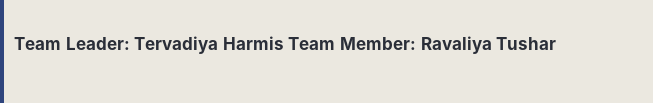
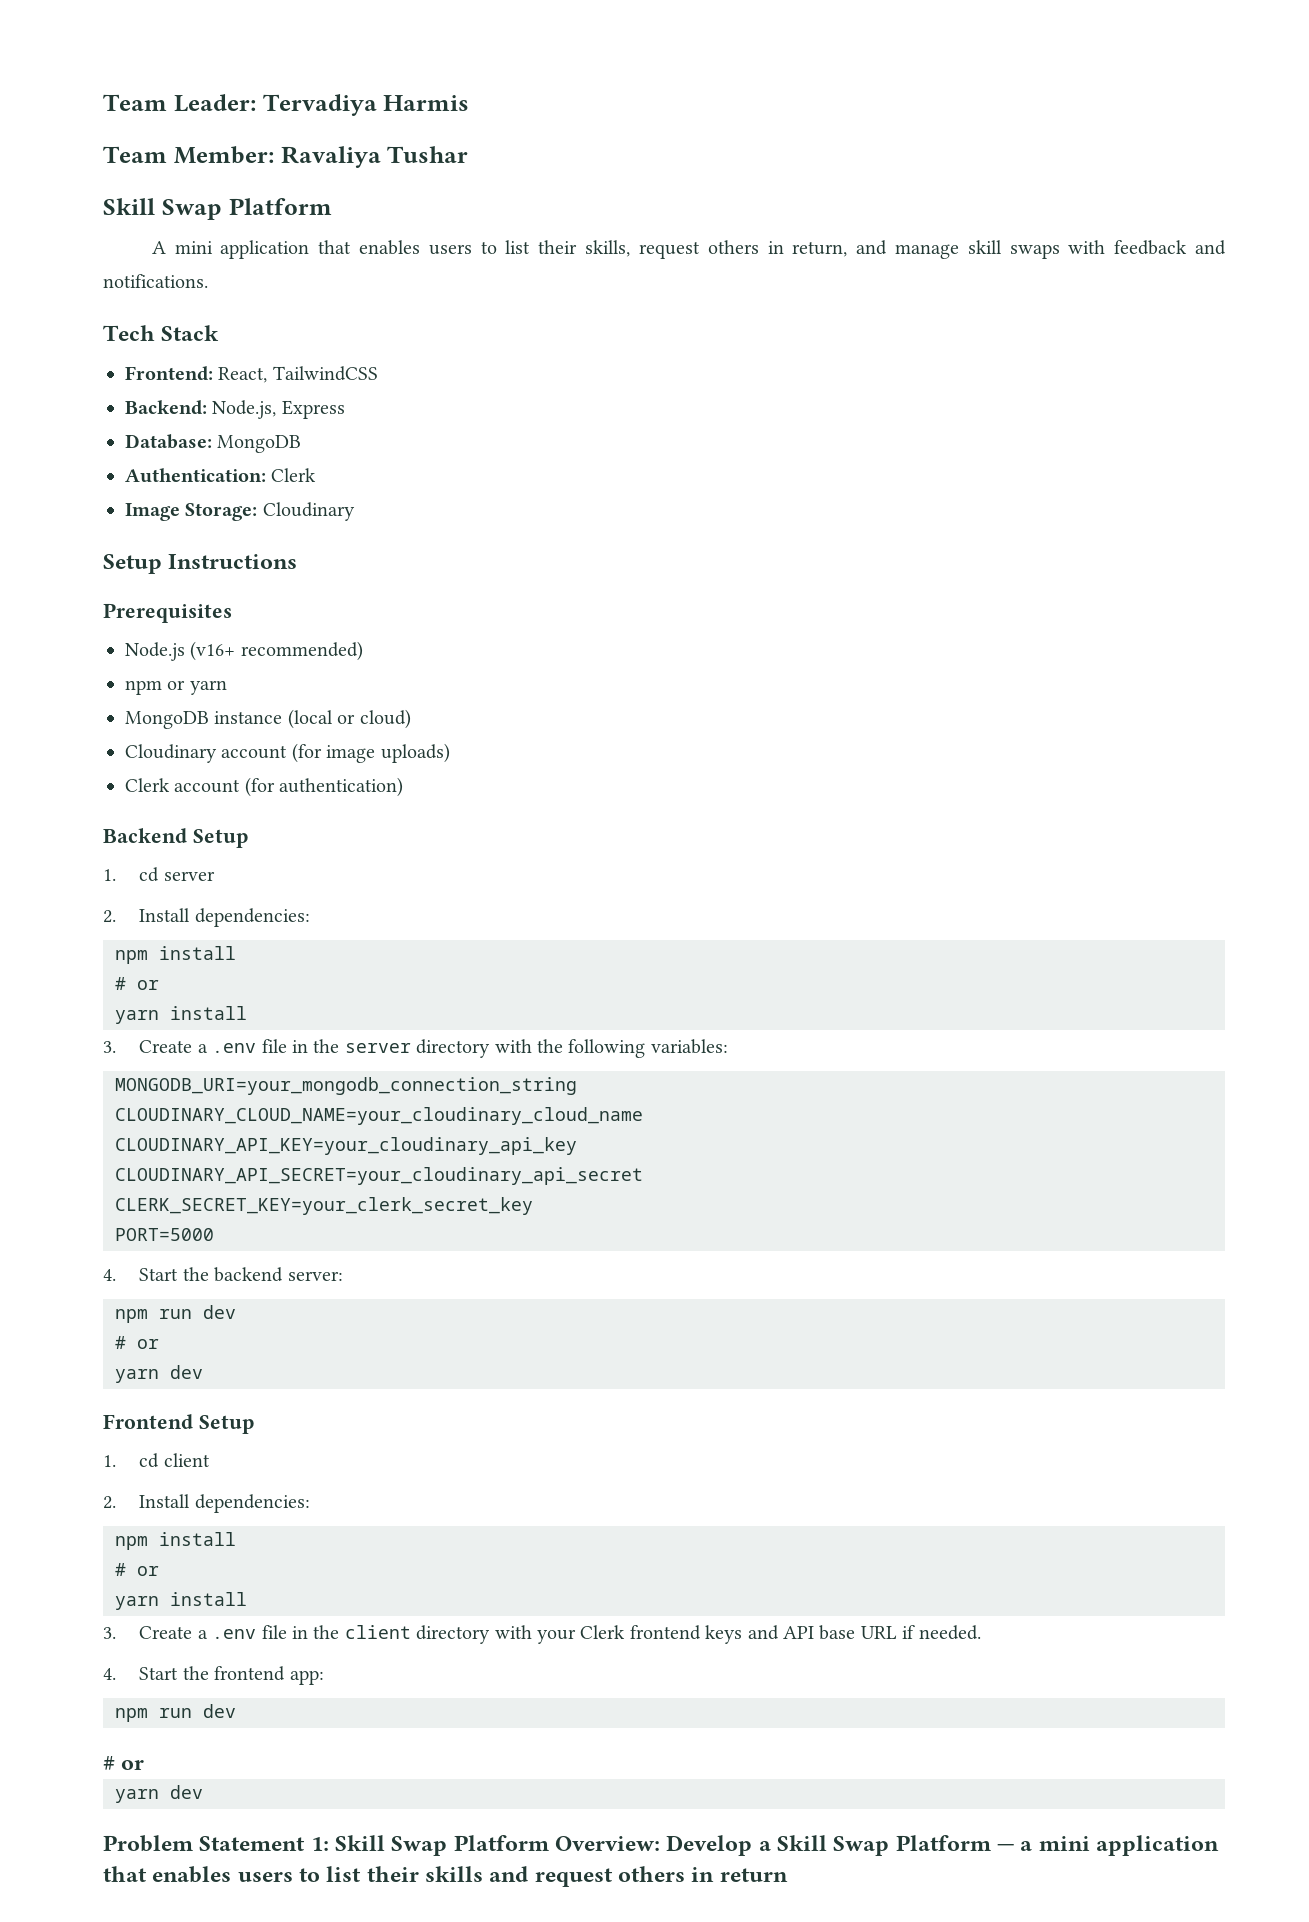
(284, 43) none -> (470, 103) //
(557, 43) none -> [103,198,332,220] [151,240,1226,259] [103,274,208,288] [103,325,220,341] [125,366,378,383] [125,400,345,419] [125,434,302,453] [125,468,317,483] [125,502,355,521] [103,554,298,574] [103,603,232,623] [125,641,363,661] [125,680,227,695] [125,709,411,729] [125,743,450,763] [125,777,404,797] [103,828,248,848] [103,867,215,882] [103,908,310,927] [115,946,236,964] [115,977,159,990] [115,1006,247,1024] [103,1039,728,1058] [115,1077,577,1095] [115,1107,643,1125] [115,1137,577,1155] [115,1167,643,1185] [115,1197,533,1215] [115,1228,214,1241] [103,1267,343,1282] [115,1305,236,1323] [115,1336,159,1349] [115,1365,203,1383] [103,1414,254,1434] [103,1453,210,1468] [103,1494,310,1513] [115,1532,236,1550] [115,1563,159,1576] [115,1592,247,1610] [103,1625,981,1644] [103,1666,324,1685] [115,1704,236,1722] [103,1756,145,1770] [115,1785,203,1803] [103,1835,1220,1856] [103,1866,788,1887] // Skill Swap Platform // A mini application that enables users to list their skills, request others in return, and manage skill swaps with feedback and notifications. // Tech Stack // Frontend: React, TailwindCSS // Backend: Node.js, Express // Database: MongoDB // Authentication: Clerk // Image Storage: Cloudinary // Setup Instructions // Prerequisites // Node.js (v16+ recommended) // npm or yarn // MongoDB instance (local or cloud) // Cloudinary account (for image uploads) // Clerk account (for authentication) // Backend Setup // 1. cd server // 2. Install dependencies: // npm install // # or // yarn install // 3. Create a .env file in the server directory with the following variables: // MONGODB_URI=your_mongodb_connection_string // CLOUDINARY_CLOUD_NAME=your_cloudinary_cloud_name // CLOUDINARY_API_KEY=your_cloudinary_api_key // CLOUDINARY_API_SECRET=your_cloudinary_api_secret // CLERK_SECRET_KEY=your_clerk_secret_key // PORT=5000 // 4. Start the backend server: // npm run dev // # or // yarn dev // Frontend Setup // 1. cd client // 2. Install dependencies: // npm install // # or // yarn install // 3. Create a .env file in the client directory with your Clerk frontend keys and API base URL if needed. // 4. Start the frontend app: // npm run dev // # or // yarn dev // Problem Statement 1: Skill Swap Platform Overview: Develop a Skill Swap Platform — a mini application that enables users to list their skills and request others in return

